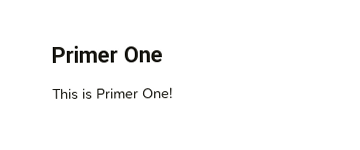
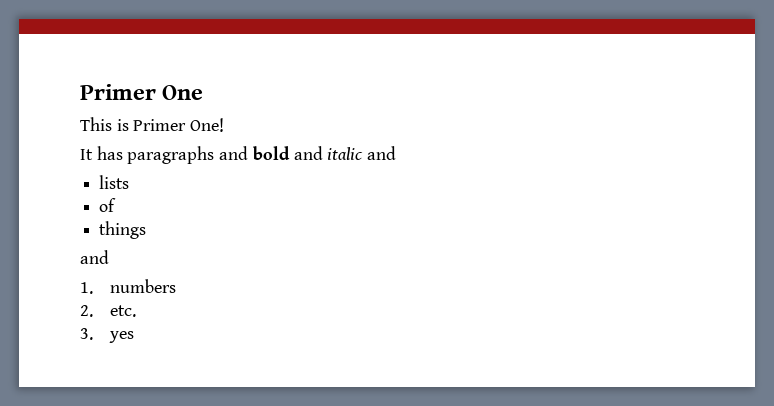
(173, 93) none -> [80,146,397,164] [99,175,130,189] [99,198,117,212] [99,221,147,239] [80,250,109,264] [80,279,176,294] [80,305,136,317] [80,328,134,343] // It has paragraphs and bold and italic and // lists // of // things // and // 1. numbers // 2. etc. // 3. yes

